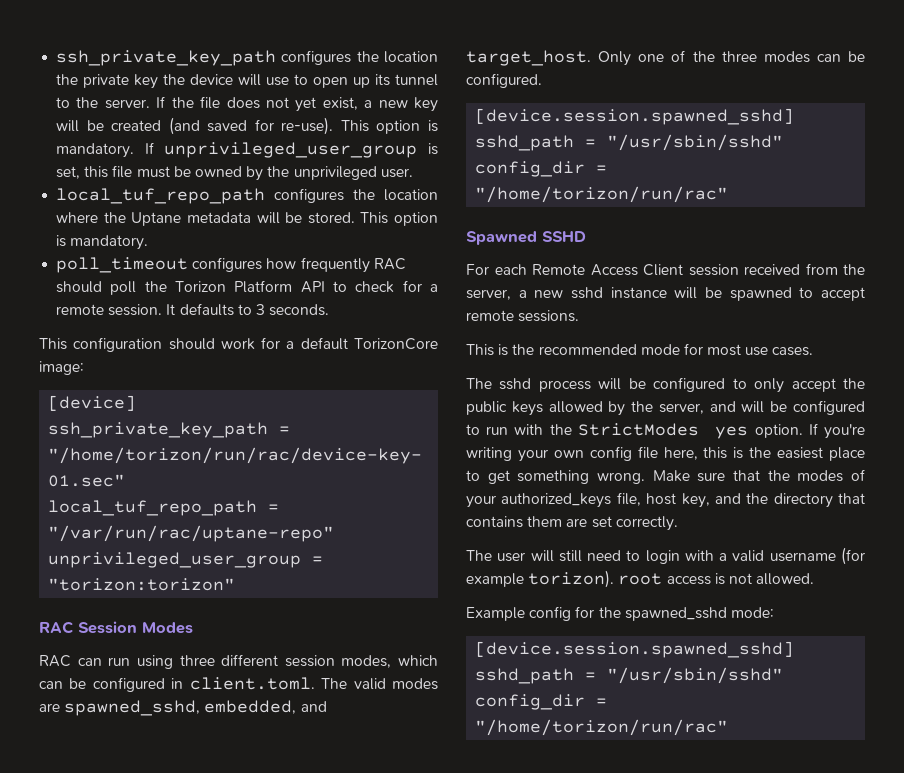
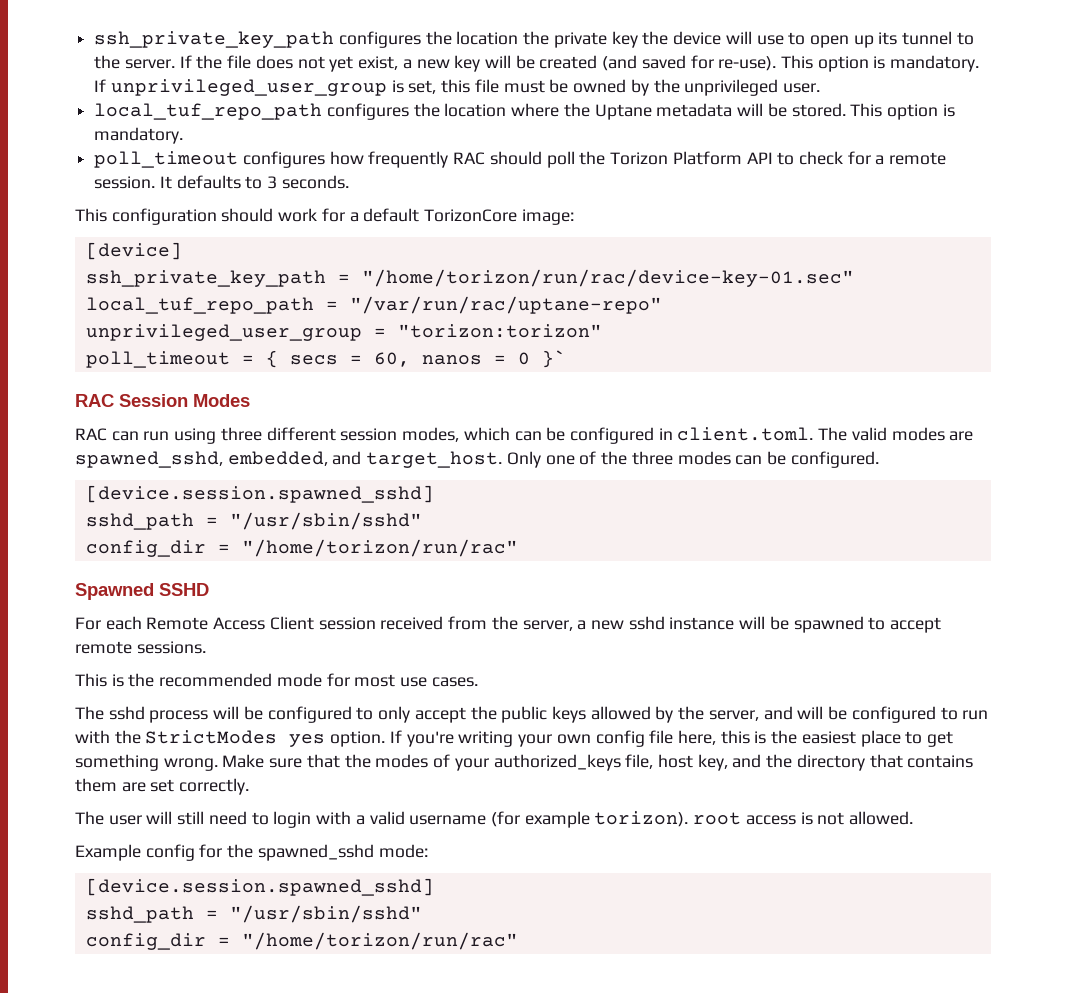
(236, 584) none -> [85,350,566,368] // poll_timeout = { secs = 60, nanos = 0 }`

